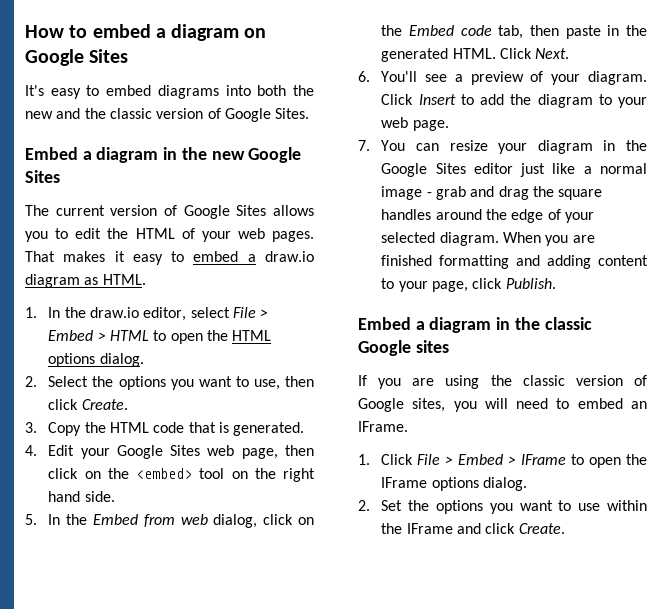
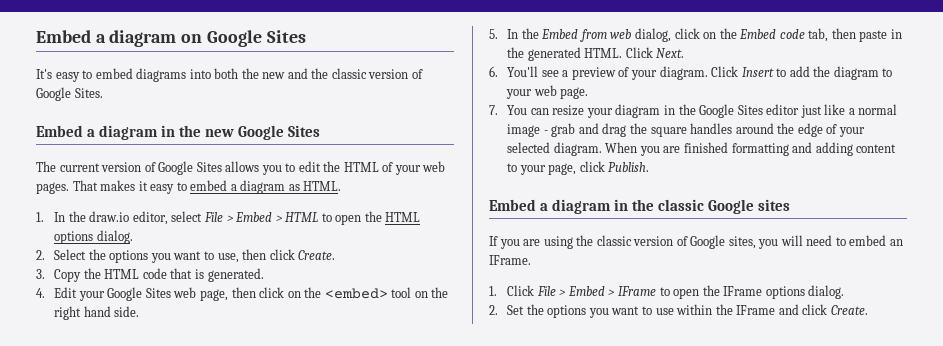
[25,24,151,38] How to embed -> [36,30,91,43] Embed
[264,251,314,262] draw.io -> (237, 187) none

